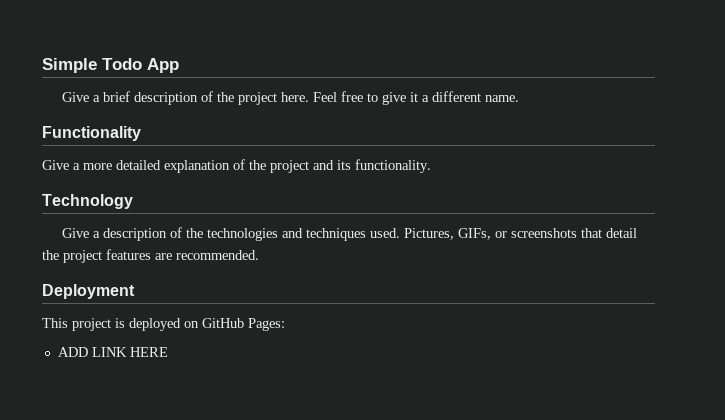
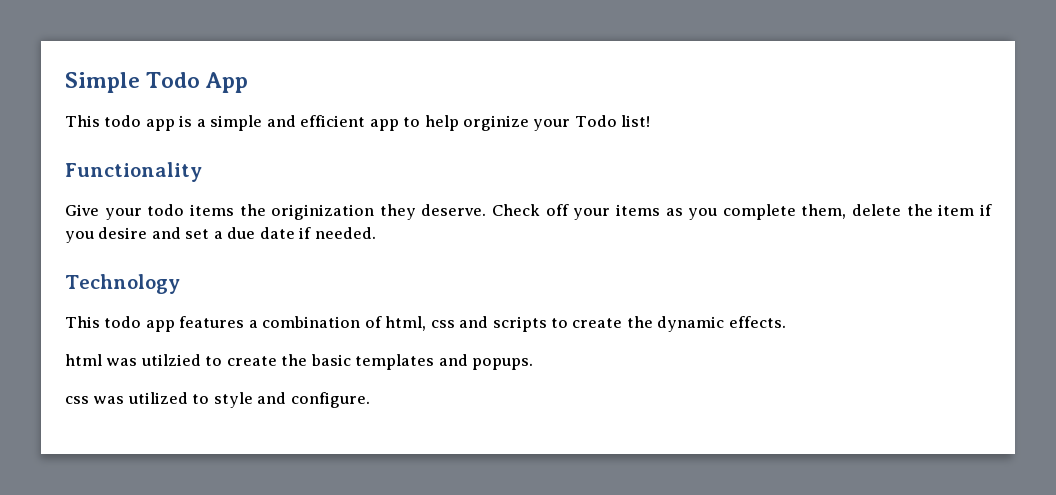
[62,91,520,105] [42,126,141,141] [42,159,431,173] [42,194,133,209] [62,227,638,241] [42,249,259,263] [42,284,135,299] [42,318,285,331] [57,347,168,357] Give a brief description of the project here. Feel free to give it a different name. // Functionality // Give a more detailed explanation of the project and its functionality. // Technology // Give a description of the technologies and techniques used. Pictures, GIFs, or screenshots that detail the project features are recommended. // Deployment // This project is deployed on GitHub Pages: // ADD LINK HERE -> [65,115,651,131] [65,162,202,182] [65,204,993,220] [65,227,376,243] [65,274,180,294] [65,316,786,332] [65,354,534,370] [65,392,370,408] This todo app is a simple and efficient app to help orginize your Todo list! // Functionality // Give your todo items the originization they deserve. Check off your items as you complete them, delete the item if you desire and set a due date if needed. // Technology // This todo app features a combination of html, css and scripts to create the dynamic effects. // html was utilzied to create the basic templates and popups. // css was utilized to style and configure.

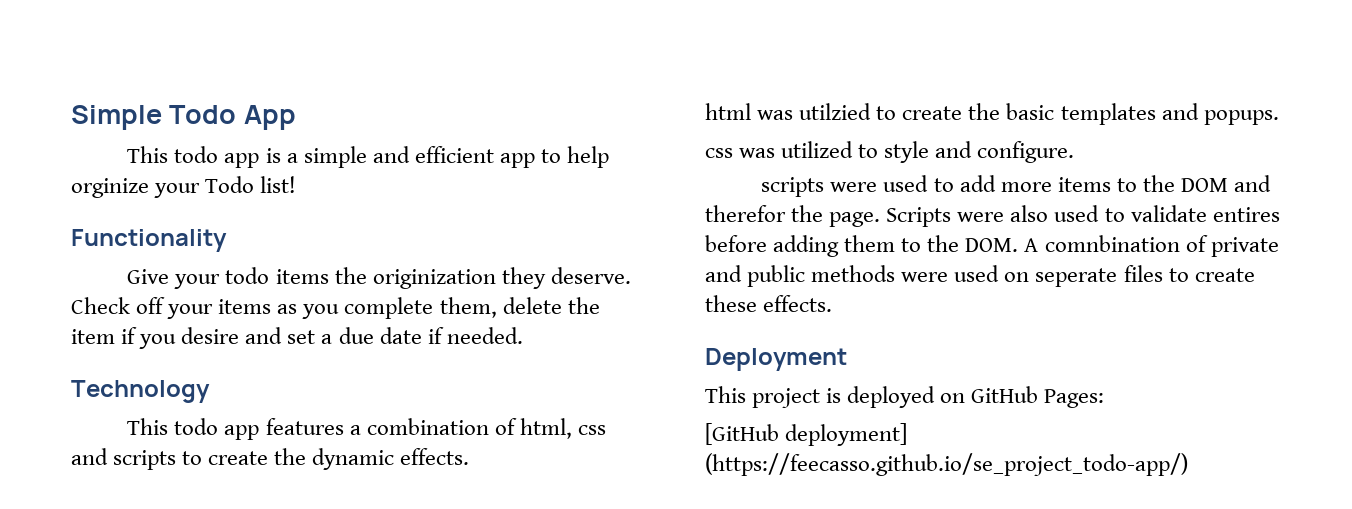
(370, 400) none -> [761,175,1272,197] [705,205,1280,227] [705,235,1279,257] [705,265,1255,287] [705,295,833,312] [705,348,847,371] [705,386,1105,408] [705,423,908,446] [705,453,1188,476] // scripts were used to add more items to the DOM and therefor the page. Scripts were also used to validate entires before adding them to the DOM. A comnbination of private and public methods were used on seperate files to create these effects. // Deployment // This project is deployed on GitHub Pages: // [GitHub deployment] (https://feecasso.github.io/se_project_todo-app/)

